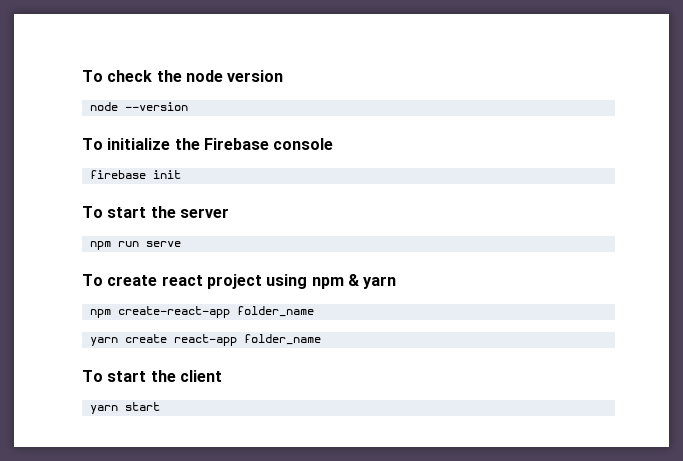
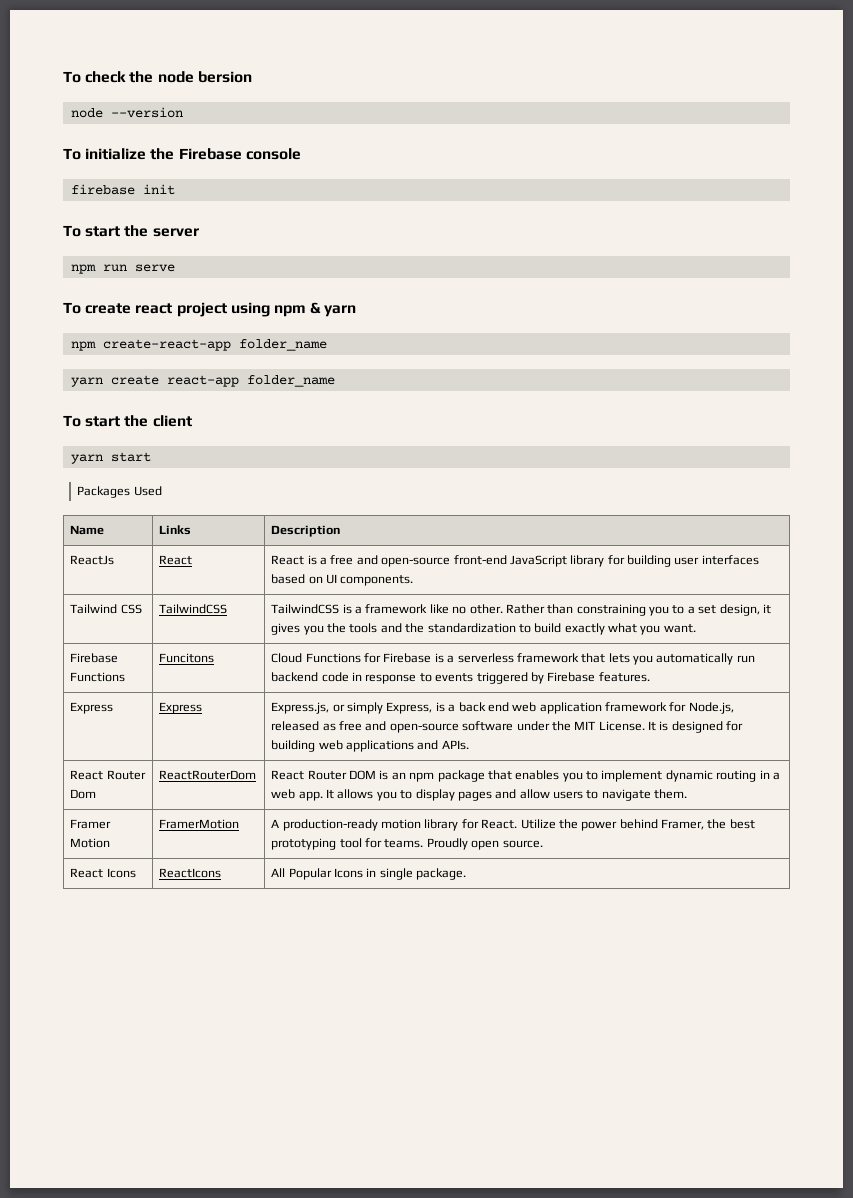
[227,70,284,82] version -> [197,71,252,83] bersion
(160, 406) none -> [77,486,162,498] [70,525,105,535] [159,525,192,535] [271,525,341,537] [70,555,115,565] [159,555,193,565] [271,555,759,567] [271,574,414,586] [70,604,142,614] [159,604,228,614] [271,604,771,616] [271,623,696,635] [70,653,119,663] [70,672,126,682] [159,653,215,663] [271,653,755,665] [271,672,650,684] [70,702,114,714] [159,702,203,714] [271,702,734,714] [271,721,744,733] [271,740,469,752] [70,770,146,780] [70,789,97,799] [159,770,257,780] [271,770,780,782] [271,789,688,801] [70,819,112,829] [70,838,111,848] [159,819,240,829] [271,819,755,831] [271,838,543,850] [70,868,136,878] [159,868,222,878] [271,868,467,880] // Packages Used // Name | Links | Description // ReactJs | React | React is a free and open-source front-end JavaScript library for building user interfaces based on UI components. // Tailwind CSS | TailwindCSS | TailwindCSS is a framework like no other. Rather than constraining you to a set design, it gives you the tools and the standardization to build exactly what you want. // Firebase Functions | Funcitons | Cloud Functions for Firebase is a serverless framework that lets you automatically run backend code in response to events triggered by Firebase features. // Express | Express | Express.js, or simply Express, is a back end web application framework for Node.js, released as free and open-source software under the MIT License. It is designed for building web applications and APIs. // React Router Dom | ReactRouterDom | React Router DOM is an npm package that enables you to implement dynamic routing in a web app. It allows you to display pages and allow users to navigate them. // Framer Motion | FramerMotion | A production-ready motion library for React. Utilize the power behind Framer, the best prototyping tool for teams. Proudly open source. // React Icons | ReactIcons | All Popular Icons in single package.

